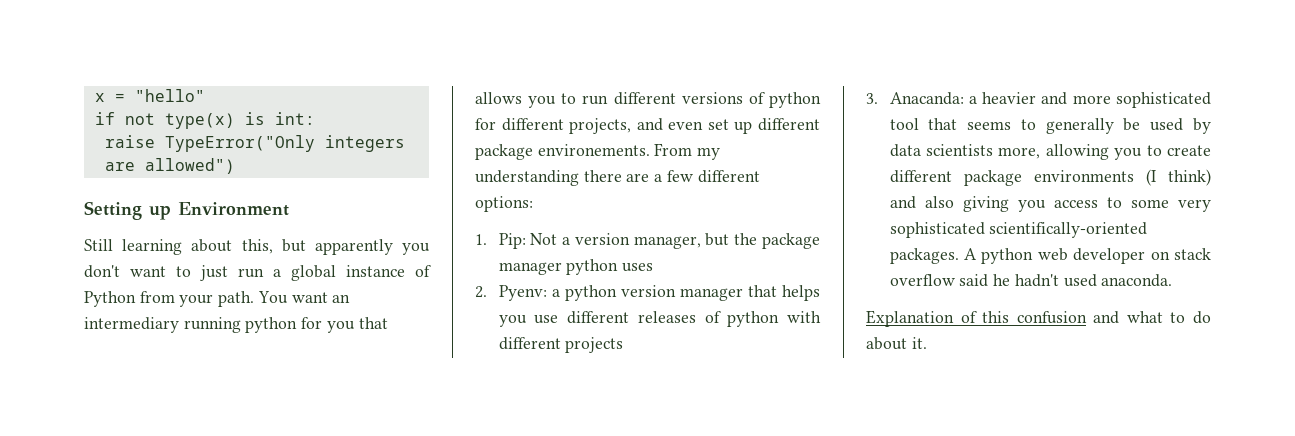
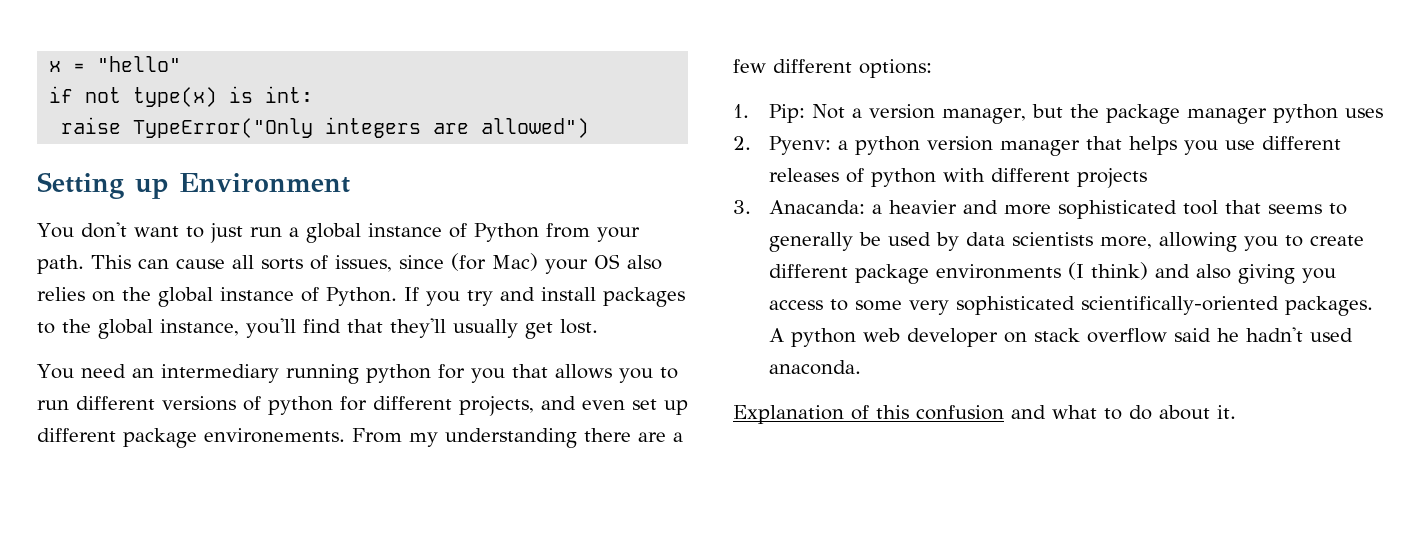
[84,239,430,255] Still learning about this, but apparently you -> [37,223,74,238] You
[257,291,328,304] You want -> [91,253,662,274] [37,287,685,307] [37,318,598,339] [37,364,126,379] This can cause all sorts of issues, since (for Mac) your OS also relies on the global instance of Python. If you try and install packages to the global instance, you'll find that they'll usually get lost. // You need

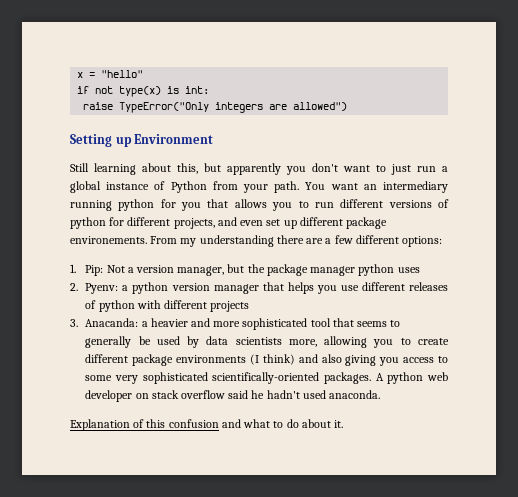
[37,223,74,238] You -> [70,163,306,175] Still learning about this, but apparently you
[91,253,662,274] [37,287,685,307] [37,318,598,339] [37,364,126,379] This can cause all sorts of issues, since (for Mac) your OS also relies on the global instance of Python. If you try and install packages to the global instance, you'll find that they'll usually get lost. // You need -> [305,182,358,190] You want

